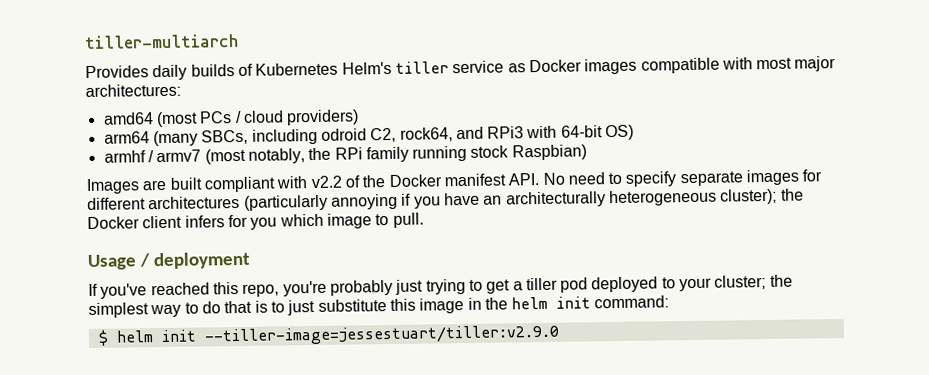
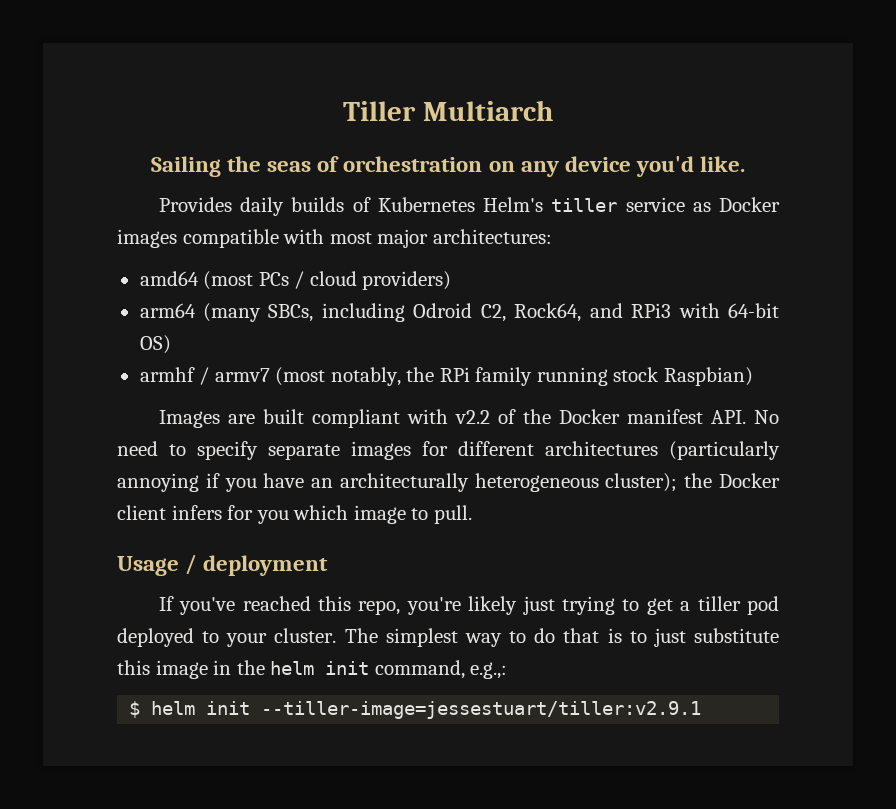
[84,33,239,50] tiller-multiarch -> [343,100,553,121] [150,156,746,177] Tiller Multiarch // Sailing the seas of orchestration on any device you'd like.
[320,127,453,143] odroid C2, rock64, -> [413,303,582,322] Odroid C2, Rock64,
[329,279,393,296] probably -> [468,596,518,615] likely
[714,274,793,290] cluster; the -> [274,628,378,643] cluster. The
[594,295,670,309] command: -> [374,660,508,679] command, e.g.,:
[203,324,560,346] --tiller-image=jessestuart/tiller:v2.9.0 -> [261,701,702,719] --tiller-image=jessestuart/tiller:v2.9.1

